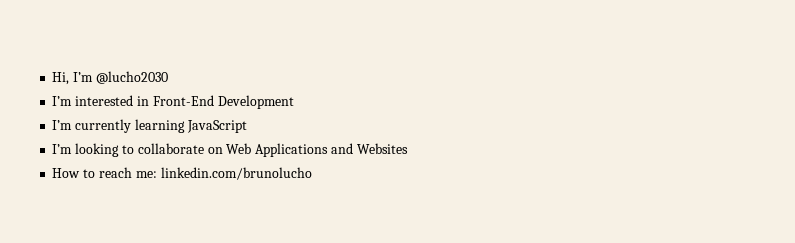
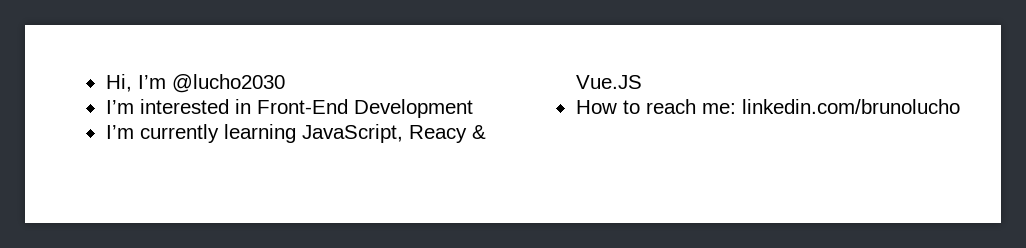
[186,120,247,133] [52,143,408,157] JavaScript // I’m looking to collaborate on Web Applications and Websites -> [301,124,486,143] [575,75,642,89] JavaScript, Reacy & Vue.JS

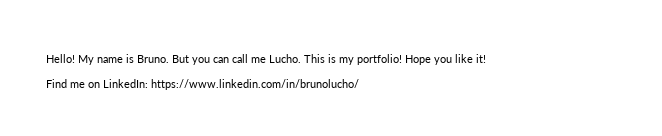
[105,74,285,93] [105,99,473,118] [105,124,486,143] [575,75,642,89] [575,99,960,114] Hi, I’m @lucho2030 // I’m interested in Front-End Development // I’m currently learning JavaScript, Reacy & Vue.JS // How to reach me: linkedin.com/brunolucho -> [46,54,486,65] [46,79,359,90] Hello! My name is Bruno. But you can call me Lucho. This is my portfolio! Hope you like it! // Find me on LinkedIn: https://www.linkedin.com/in/brunolucho/

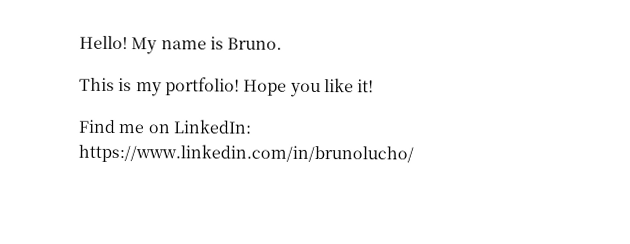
[172,54,301,65] But you can call me Lucho. -> (283, 43) //

